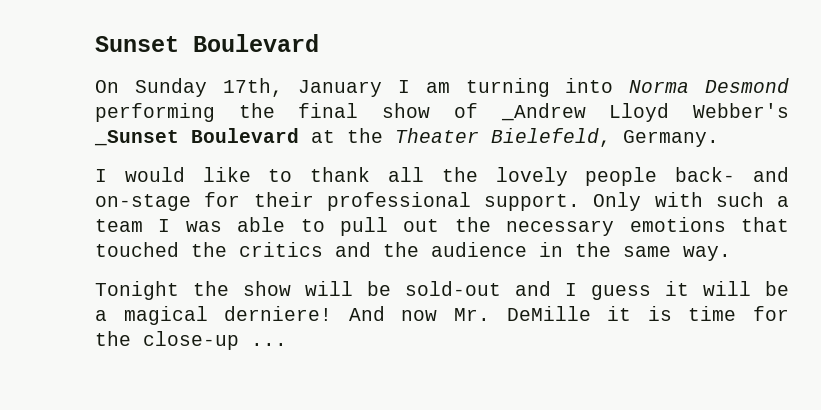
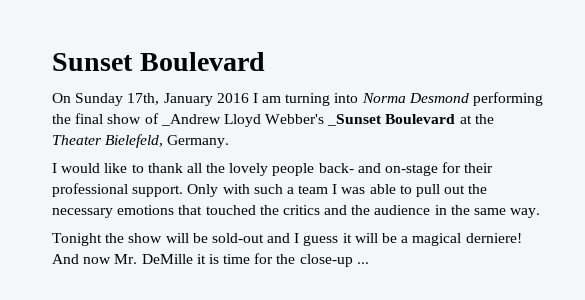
(383, 88) none -> [216,93,249,103] 2016

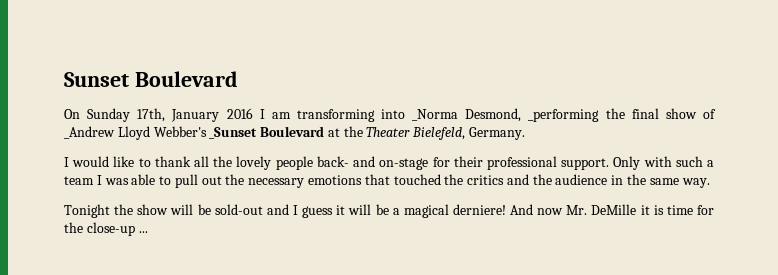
[285,92,544,106] turning into Norma Desmond performing -> [296,108,600,122] transforming into _Norma Desmond, _performing

